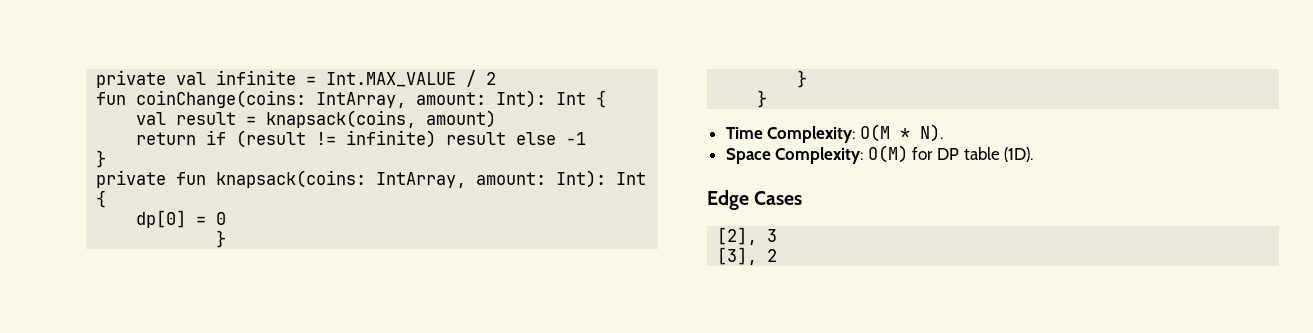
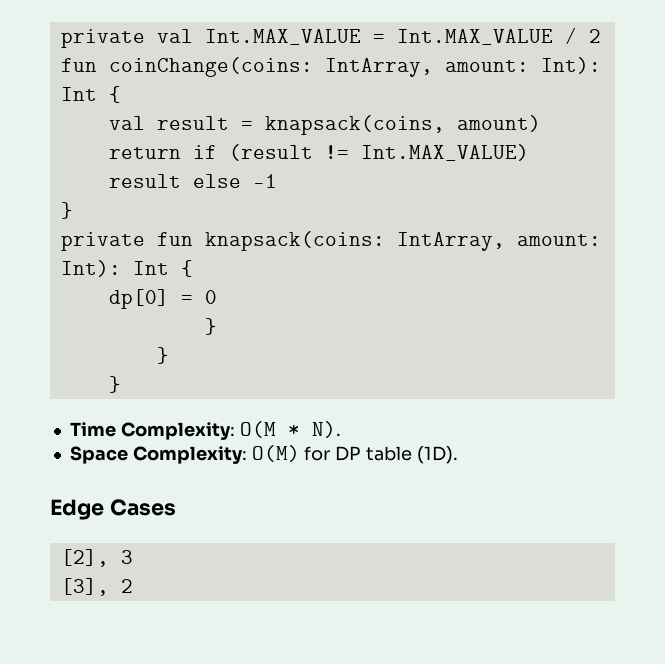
[216,70,297,85] infinite -> [204,29,361,45] Int.MAX_VALUE
[346,130,437,148] infinite) -> [360,144,529,161] Int.MAX_VALUE)

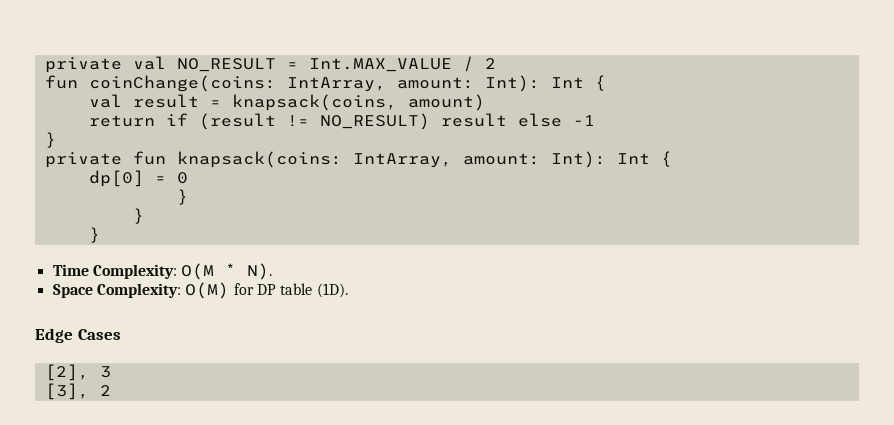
[204,29,361,45] Int.MAX_VALUE -> [176,58,276,72] NO_RESULT
[360,144,529,161] Int.MAX_VALUE) -> [319,113,430,130] NO_RESULT)

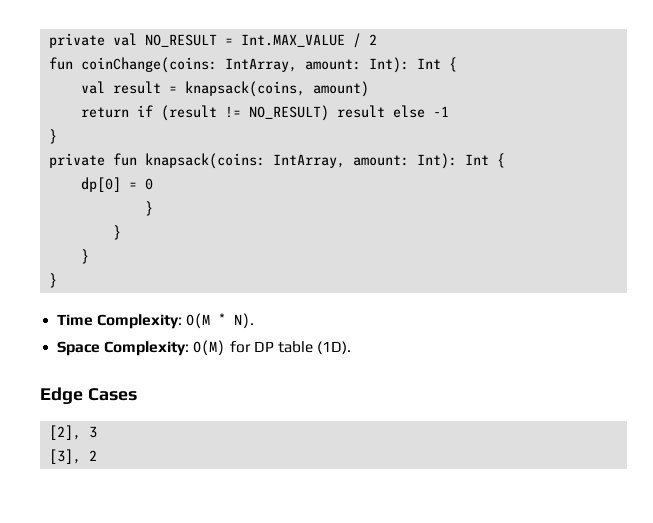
(100, 235) none -> [49,273,58,288] // }

